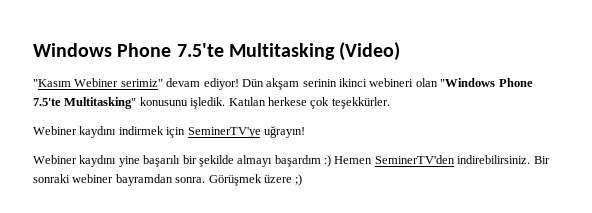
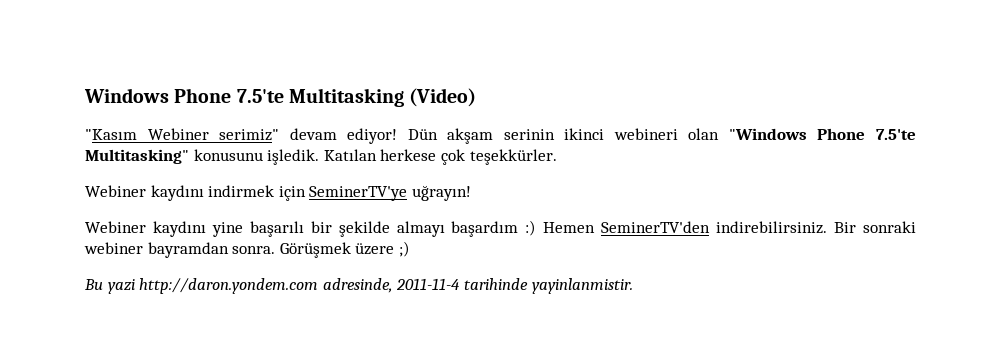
(303, 180) none -> [84,278,633,294] // Bu yazi http://daron.yondem.com adresinde, 2011-11-4 tarihinde yayinlanmistir.

